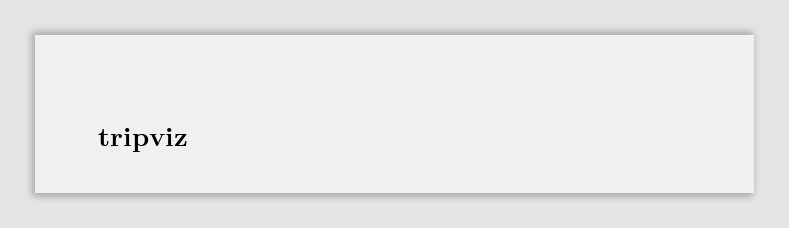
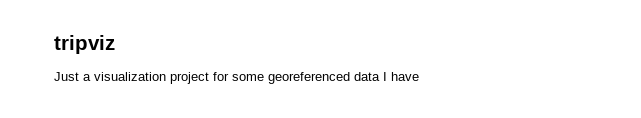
(188, 140) none -> [54,72,419,84] // Just a visualization project for some georeferenced data I have

